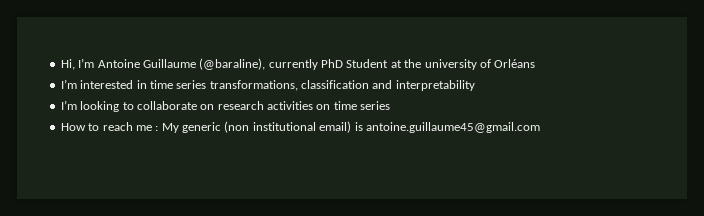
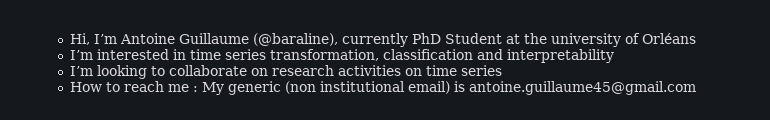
[209,80,298,91] transformations, -> [269,49,379,61] transformation,

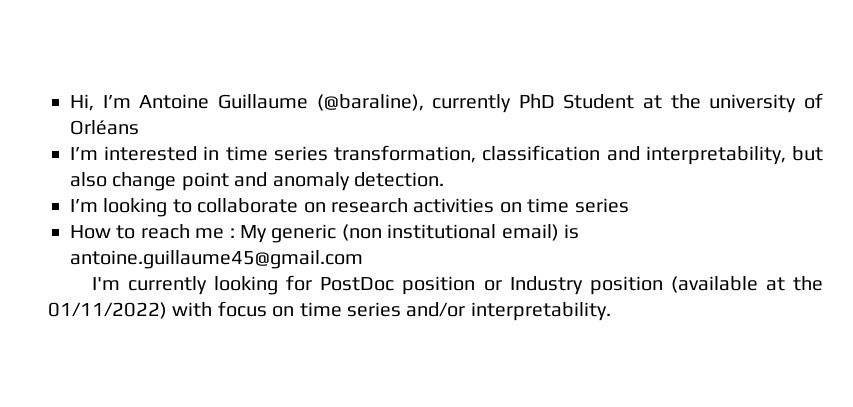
[506,49,614,63] interpretability -> [645,146,823,165] [70,172,444,191] interpretability, but also change point and anomaly detection.
(696, 88) none -> [92,275,824,295] [48,301,611,321] // I'm currently looking for PostDoc position or Industry position (available at the 01/11/2022) with focus on time series and/or interpretability.

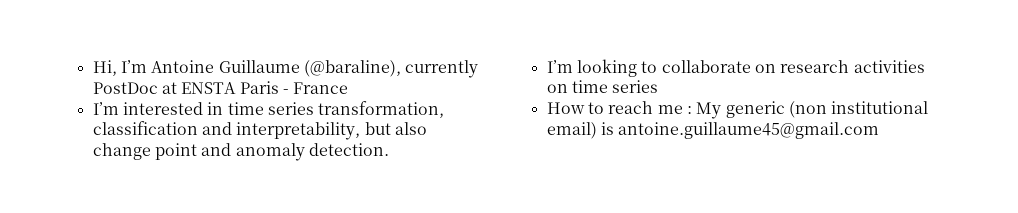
[518,93,823,113] [70,120,139,135] PhD Student at the university of Orléans -> [92,81,349,94] PostDoc at ENSTA Paris - France
[92,275,824,295] [48,301,611,321] // I'm currently looking for PostDoc position or Industry position (available at the 01/11/2022) with focus on time series and/or interpretability. -> (880, 130) none

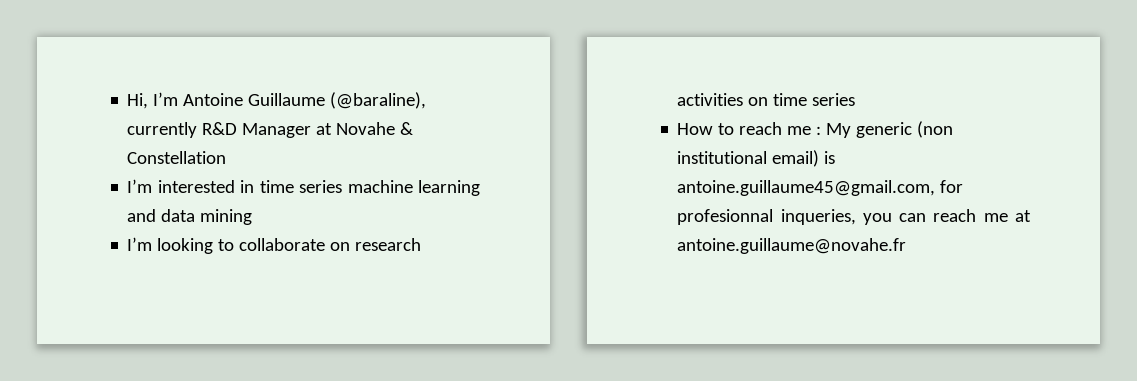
[92,81,349,94] PostDoc at ENSTA Paris - France -> [202,122,414,138] [127,151,227,164] R&D Manager at Novahe & Constellation
[318,101,445,118] [92,121,427,140] [92,143,389,161] transformation, classification and interpretability, but also change point and anomaly detection. -> [347,180,480,196] [127,209,253,225] machine learning and data mining
[618,122,880,139] antoine.guillaume45@gmail.com -> [677,180,964,196] [677,209,1031,225] [677,238,907,254] antoine.guillaume45@gmail.com, for profesionnal inqueries, you can reach me at antoine.guillaume@novahe.fr

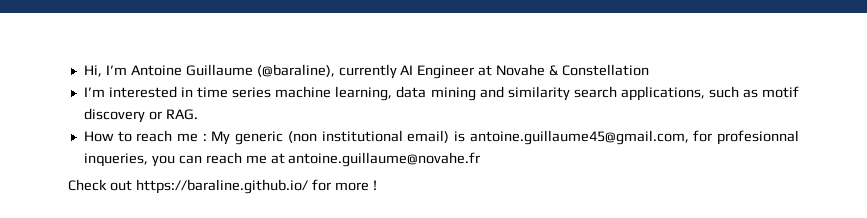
[202,122,312,138] R&D Manager -> [400,65,475,79] AI Engineer
[417,180,480,196] [127,209,157,222] learning and -> [335,86,393,101] learning,
[127,237,422,254] [677,93,856,106] // I’m looking to collaborate on research activities on time series -> [479,86,800,101] [83,108,198,123] and similarity search applications, such as motif discovery or RAG.
(907, 246) none -> [68,179,377,194] // Check out https://baraline.github.io/ for more !

